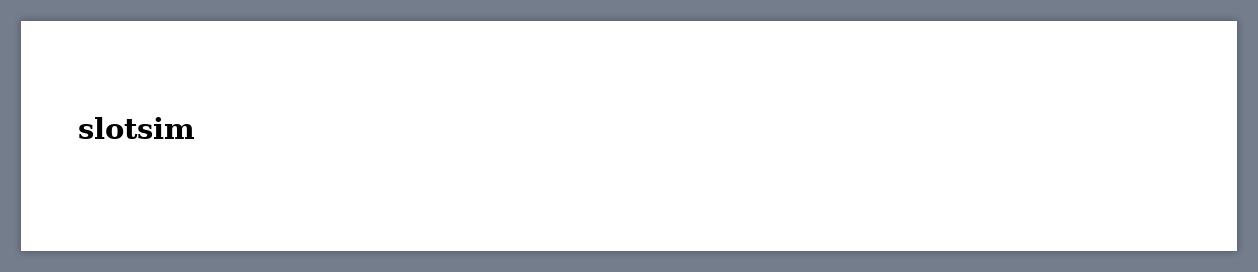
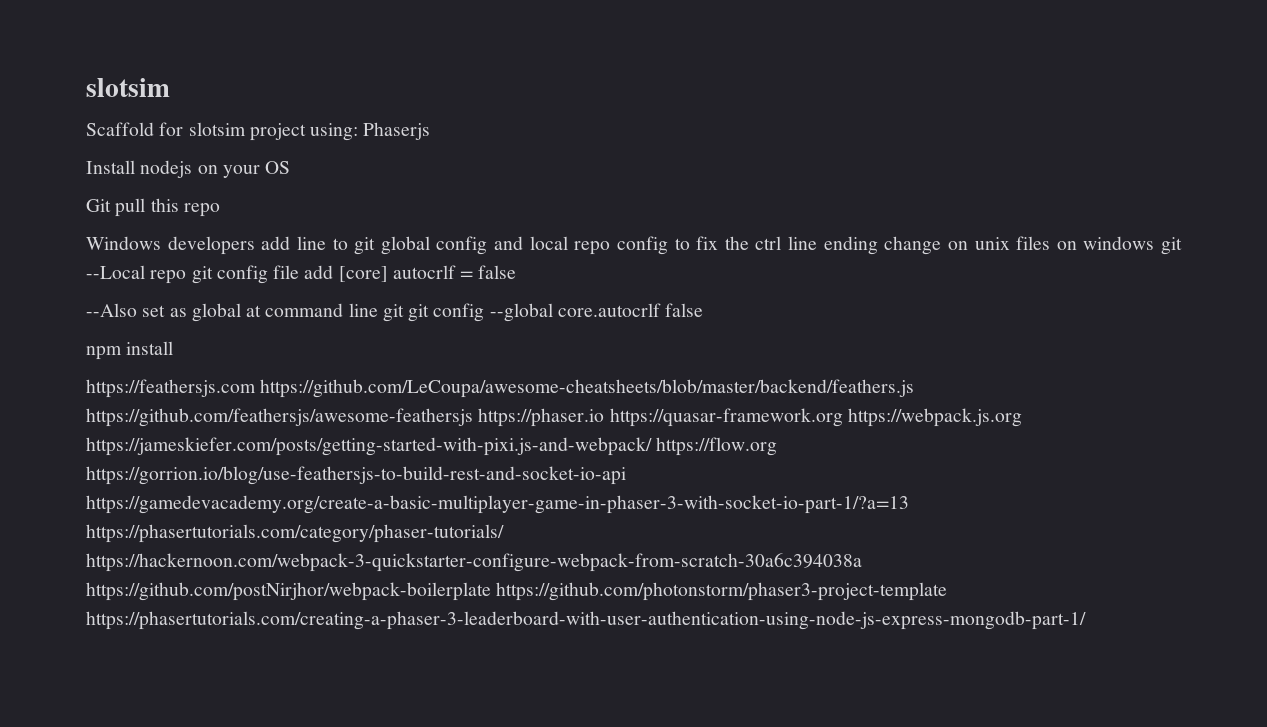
[78,117,195,139] slotsim -> [86,78,170,97] [86,122,431,141] [86,160,291,178] [86,198,220,217] [86,236,1182,255] [86,265,517,284] [86,303,704,322] [86,341,174,360] [86,379,915,398] [86,408,1022,427] [86,437,778,456] [86,466,626,485] [86,495,909,514] [86,524,504,543] [86,553,862,572] [86,582,948,601] [86,611,1086,630] slotsim // Scaffold for slotsim project using: Phaserjs // Install nodejs on your OS // Git pull this repo // Windows developers add line to git global config and local repo config to fix the ctrl line ending change on unix files on windows git --Local repo git config file add [core] autocrlf = false // --Also set as global at command line git git config --global core.autocrlf false // npm install // https://feathersjs.com https://github.com/LeCoupa/awesome-cheatsheets/blob/master/backend/feathers.js https://github.com/feathersjs/awesome-feathersjs https://phaser.io https://quasar-framework.org https://webpack.js.org https://jameskiefer.com/posts/getting-started-with-pixi.js-and-webpack/ https://flow.org https://gorrion.io/blog/use-feathersjs-to-build-rest-and-socket-io-api https://gamedevacademy.org/create-a-basic-multiplayer-game-in-phaser-3-with-socket-io-part-1/?a=13 https://phasertutorials.com/category/phaser-tutorials/ https://hackernoon.com/webpack-3-quickstarter-configure-webpack-from-scratch-30a6c394038a https://github.com/postNirjhor/webpack-boilerplate https://github.com/photonstorm/phaser3-project-template https://phasertutorials.com/creating-a-phaser-3-leaderboard-with-user-authentication-using-node-js-express-mongodb-part-1/

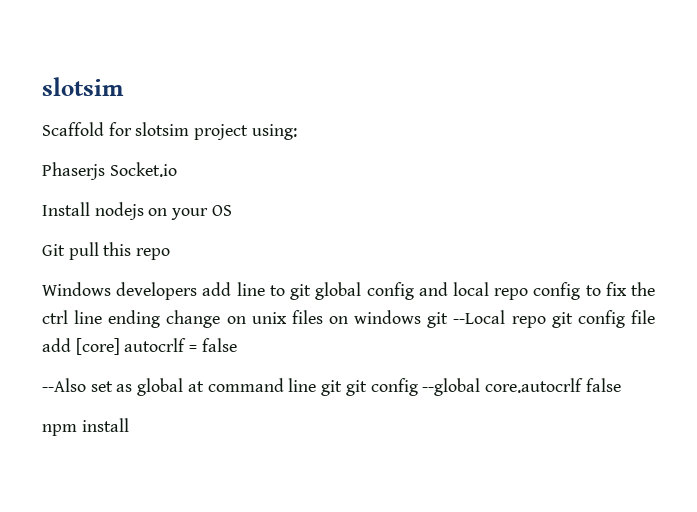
(359, 132) none -> (297, 132) //
(431, 131) none -> [109,162,177,177] Socket.io
[86,379,915,398] [86,408,1022,427] [86,437,778,456] [86,466,626,485] [86,495,909,514] [86,524,504,543] [86,553,862,572] [86,582,948,601] [86,611,1086,630] // https://feathersjs.com https://github.com/LeCoupa/awesome-cheatsheets/blob/master/backend/feathers.js https://github.com/feathersjs/awesome-feathersjs https://phaser.io https://quasar-framework.org https://webpack.js.org https://jameskiefer.com/posts/getting-started-with-pixi.js-and-webpack/ https://flow.org https://gorrion.io/blog/use-feathersjs-to-build-rest-and-socket-io-api https://gamedevacademy.org/create-a-basic-multiplayer-game-in-phaser-3-with-socket-io-part-1/?a=13 https://phasertutorials.com/category/phaser-tutorials/ https://hackernoon.com/webpack-3-quickstarter-configure-webpack-from-scratch-30a6c394038a https://github.com/postNirjhor/webpack-boilerplate https://github.com/photonstorm/phaser3-project-template https://phasertutorials.com/creating-a-phaser-3-leaderboard-with-user-authentication-using-node-js-express-mongodb-part-1/ -> (129, 425) none

